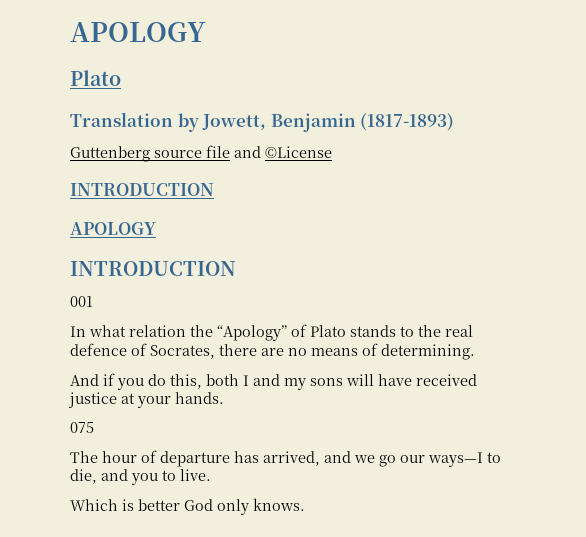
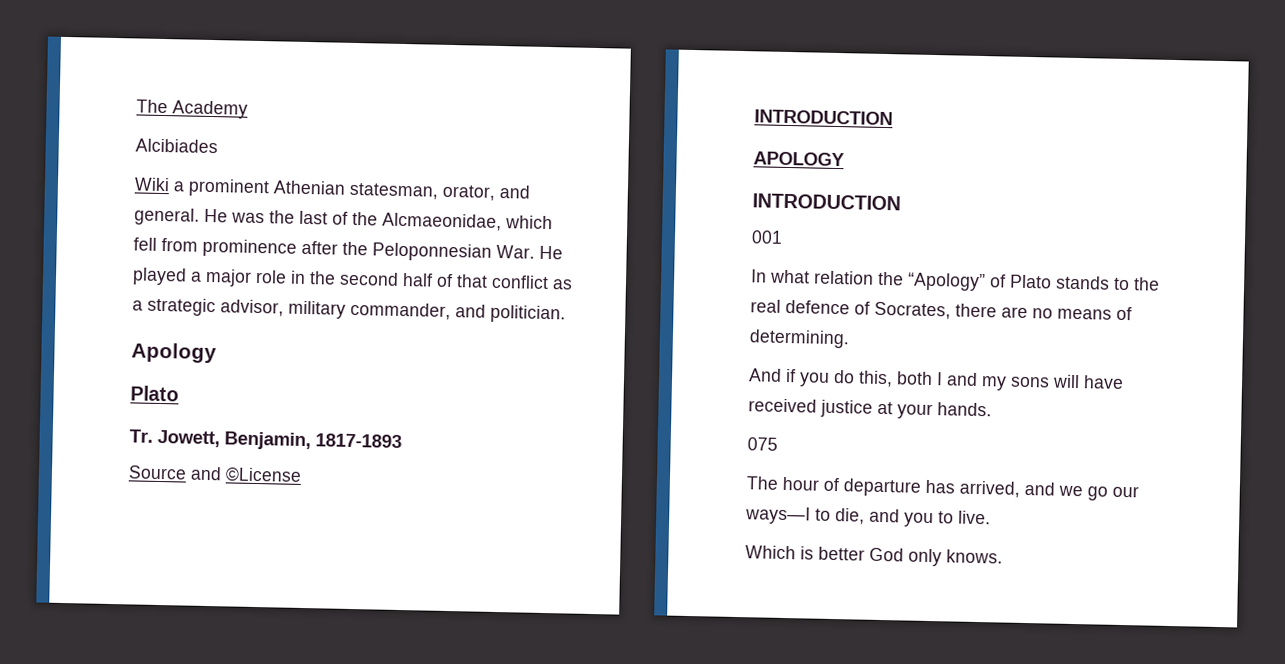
[70,22,206,42] [70,70,121,86] [70,112,455,132] [70,145,230,162] APOLOGY // Plato // Translation by Jowett, Benjamin (1817-1893) // Guttenberg source file -> [136,99,248,119] [135,138,218,154] [134,177,531,201] [134,207,553,232] [133,237,563,262] [132,267,573,290] [132,297,566,324] [131,342,217,364] [130,385,179,402] [129,429,402,451] [128,465,187,480] The Academy // Alcibiades // Wiki a prominent Athenian statesman, orator, and general. He was the last of the Alcmaeonidae, which fell from prominence after the Peloponnesian War. He played a major role in the second half of that conflict as a strategic advisor, military commander, and politician. // Apology // Plato // Tr. Jowett, Benjamin, 1817-1893 // Source

